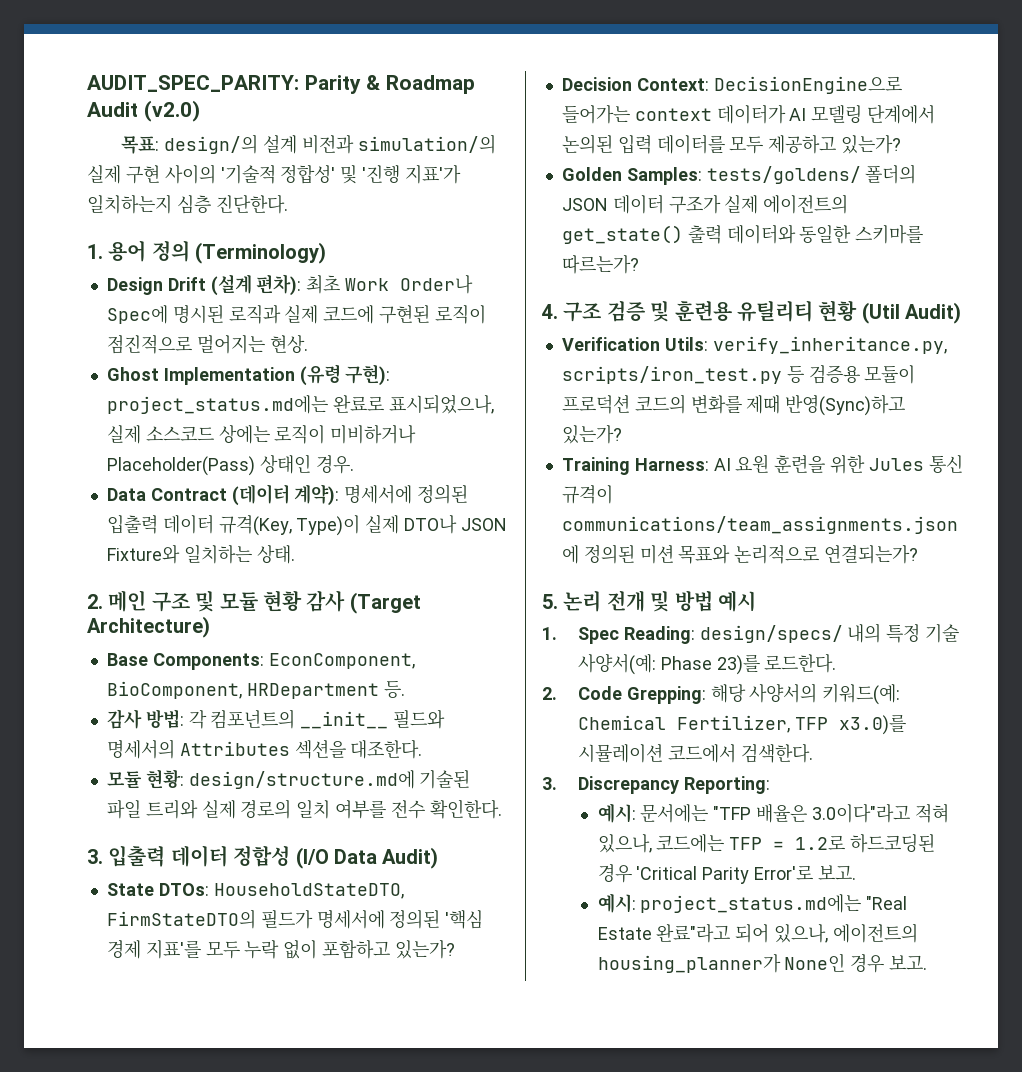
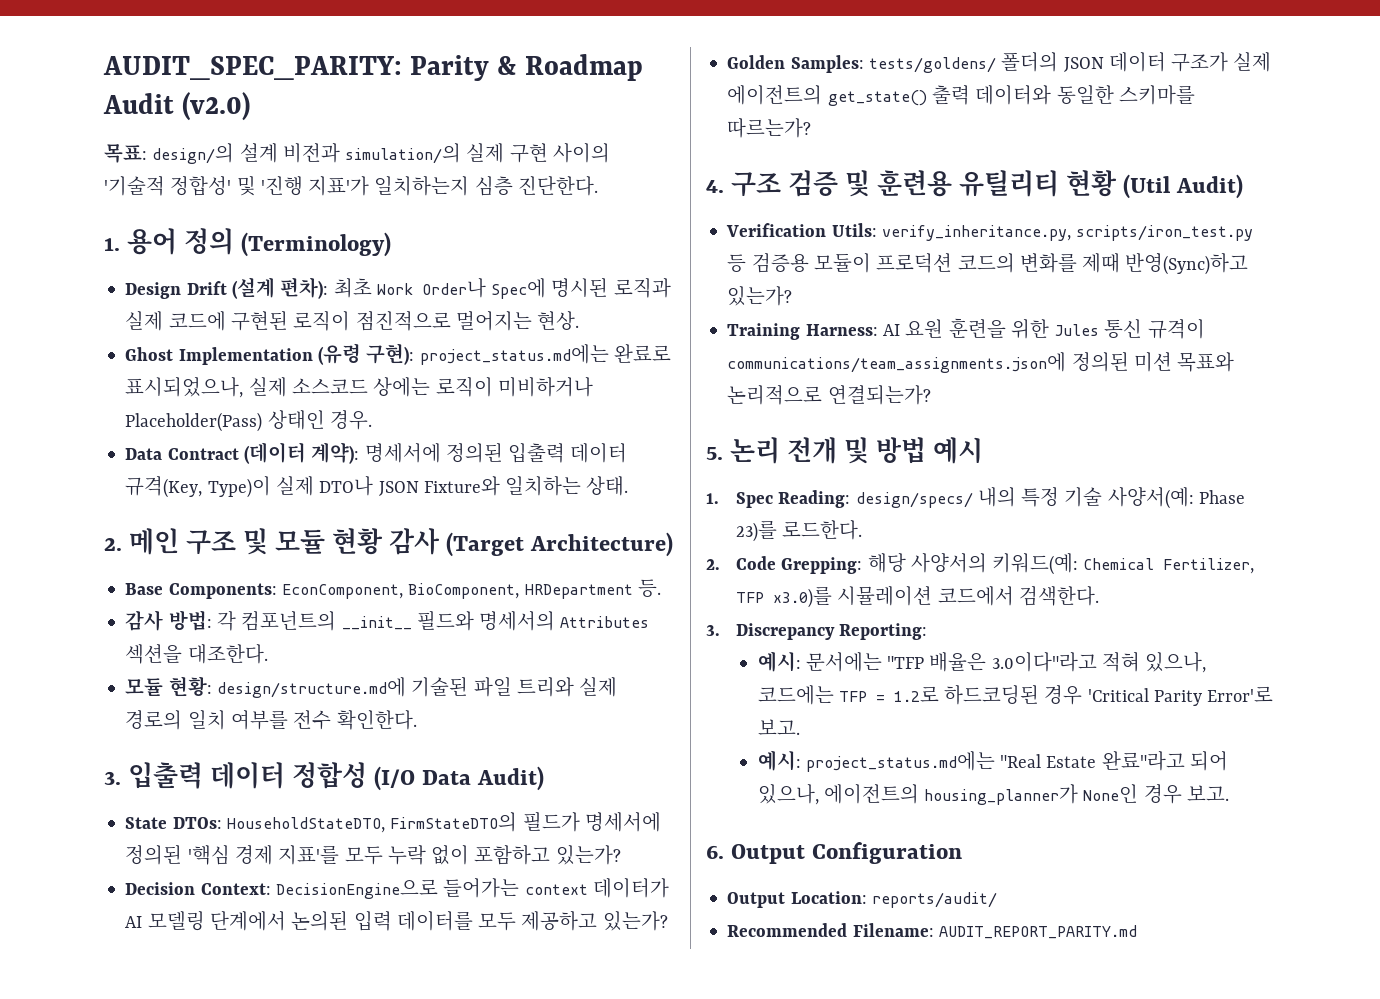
(928, 962) none -> [706,842,963,864] [727,891,997,908] [727,923,1137,939] // 6. Output Configuration // Output Location: reports/audit/ // Recommended Filename: AUDIT_REPORT_PARITY.md

